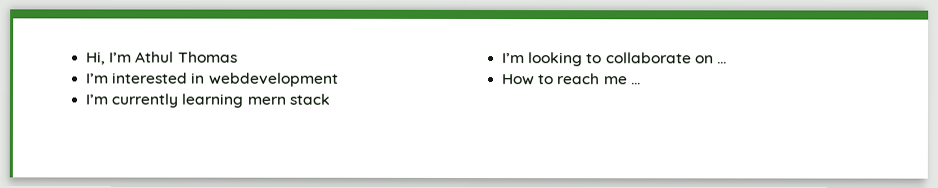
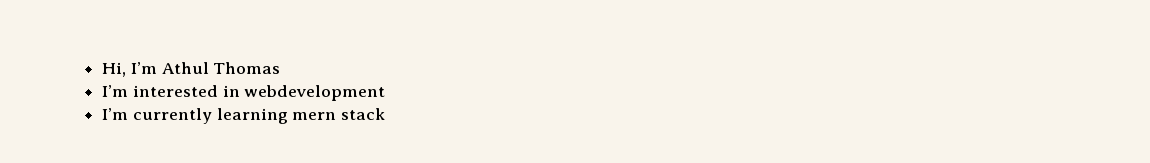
[502,52,727,67] [502,73,641,86] // I’m looking to collaborate on ... // How to reach me ... -> (386, 114) none

